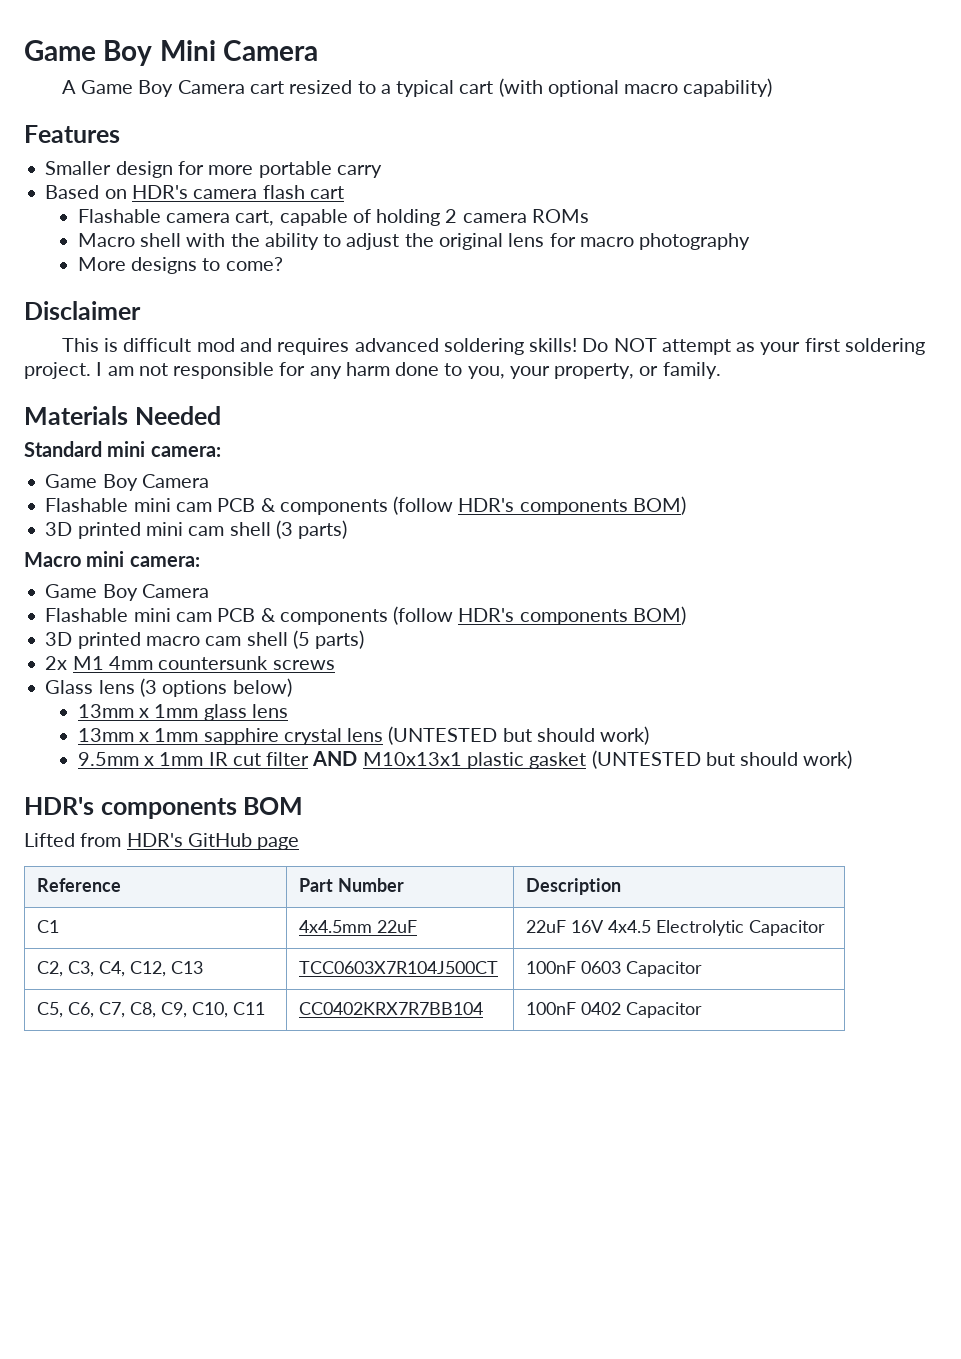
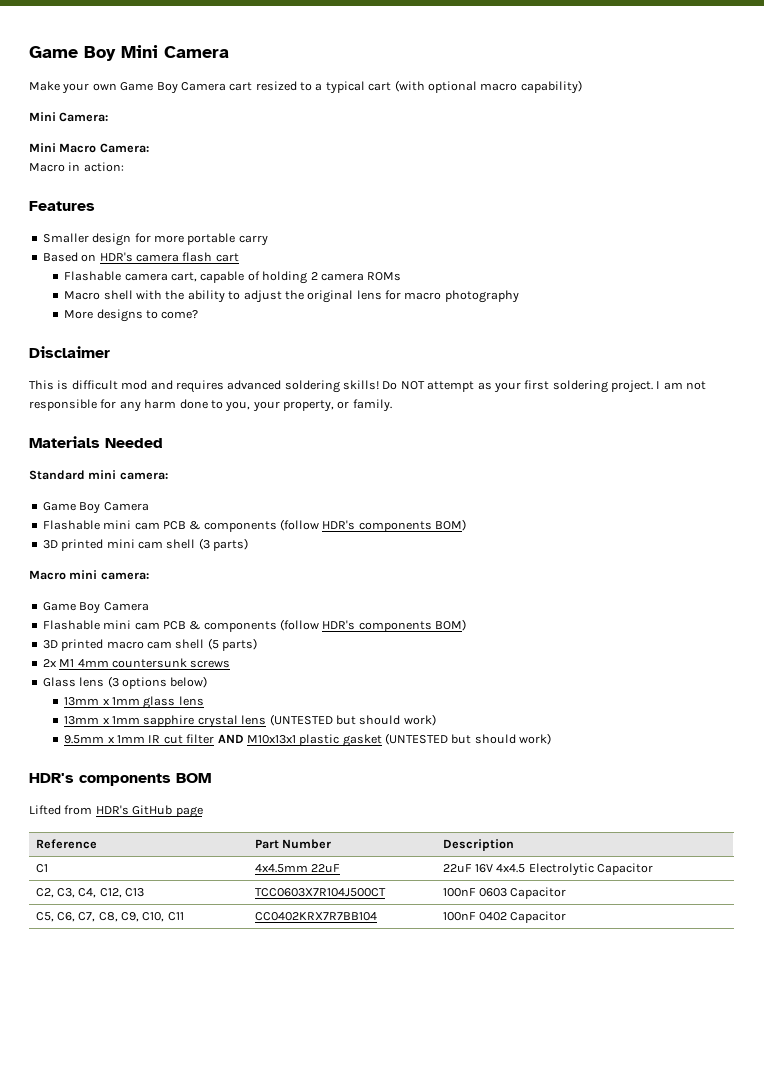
[61,80,76,94] A -> [29,81,117,94] Make your own
(773, 87) none -> [29,112,109,122] [29,143,149,153] [29,162,124,172] // Mini Camera: // Mini Macro Camera: // Macro in action:

